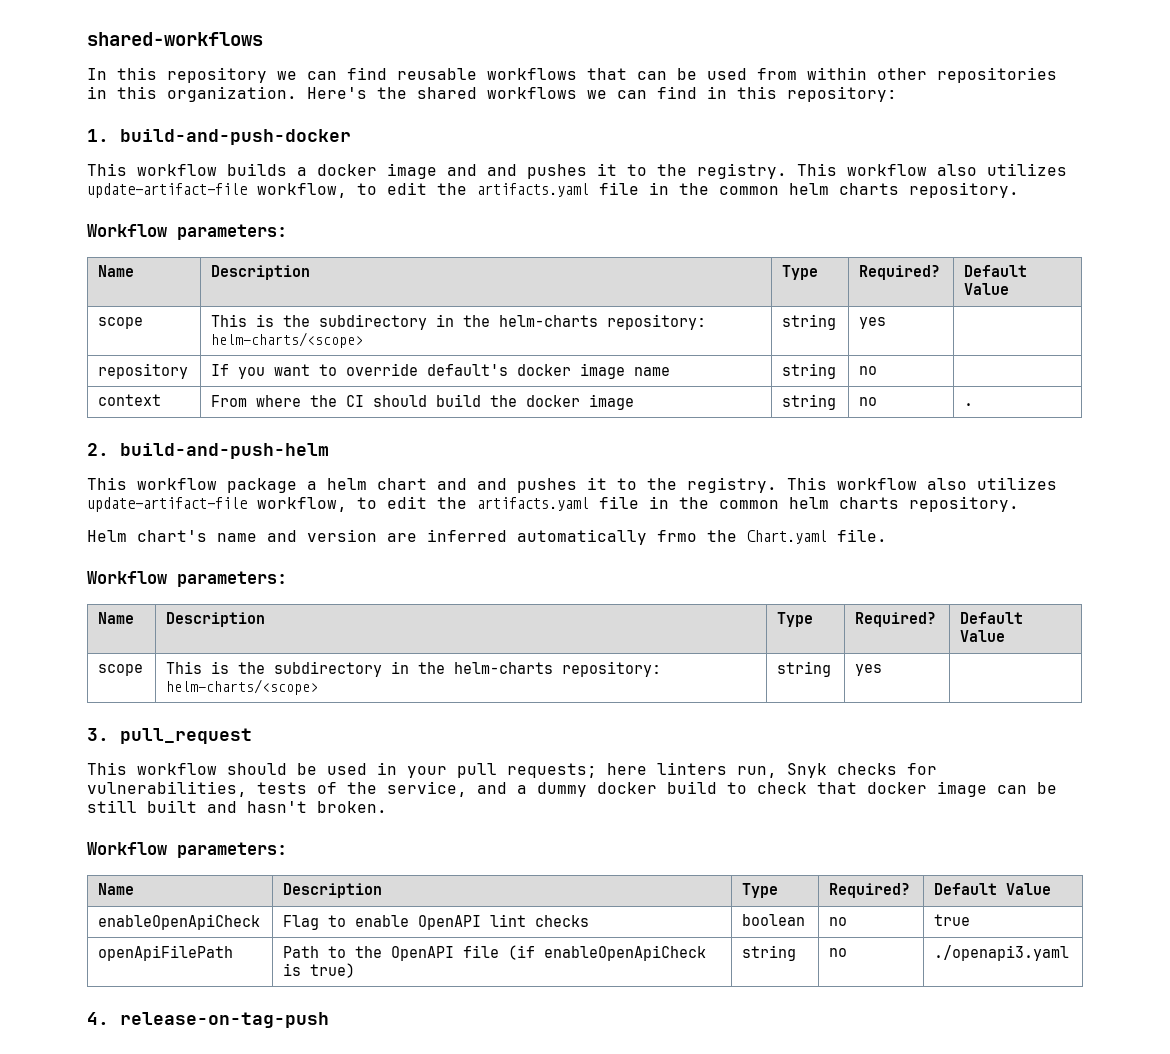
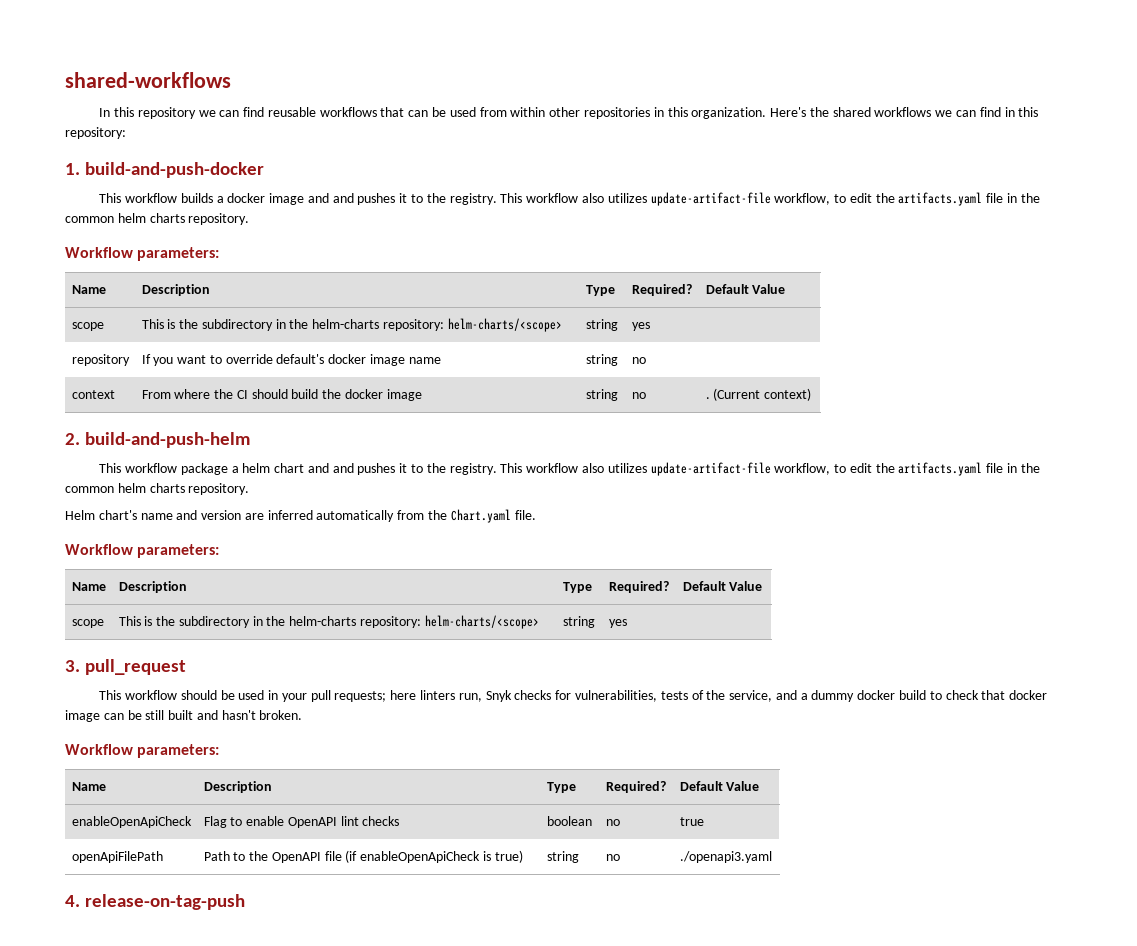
(974, 404) none -> [713,388,812,401] (Current context)
[657,530,697,542] frmo -> [397,510,425,520] from

